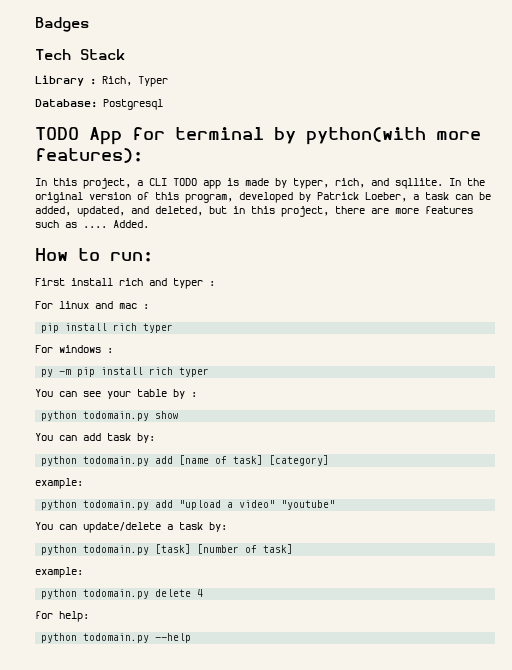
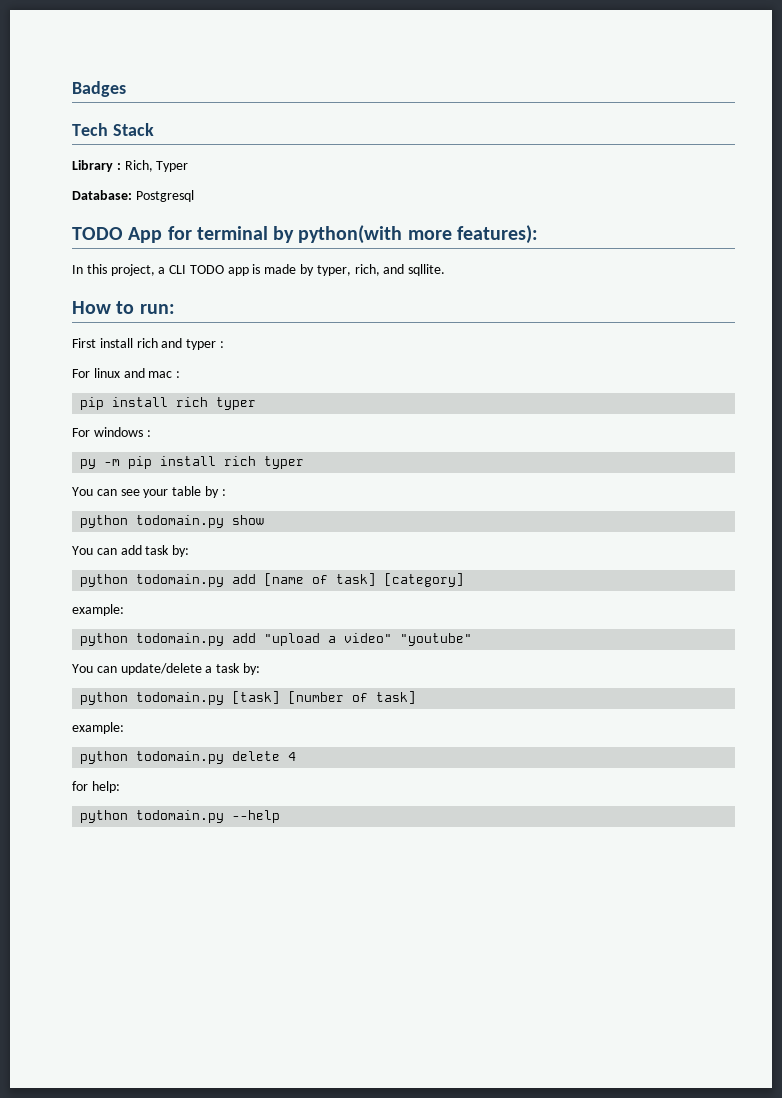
[449,178,485,186] [35,192,491,203] [35,206,473,217] [35,220,149,228] In the original version of this program, developed by Patrick Loeber, a task can be added, updated, and deleted, but in this project, there are more features such as .... Added. -> (446, 270) none

